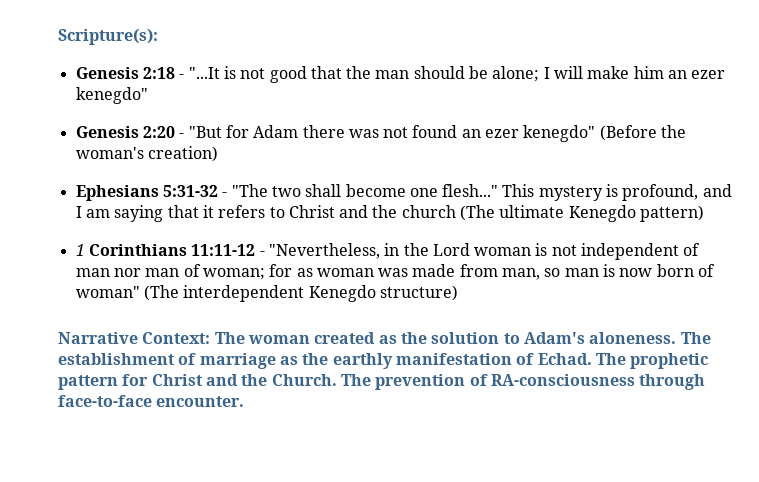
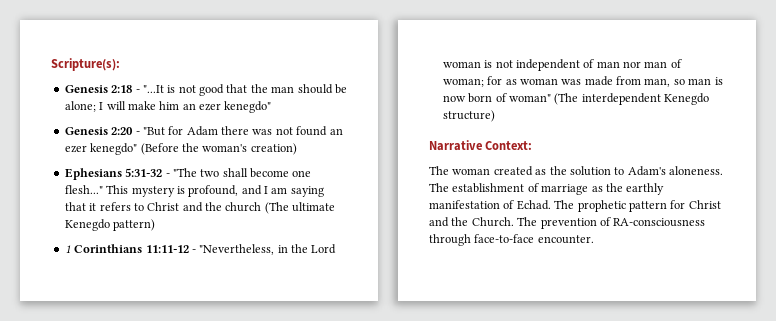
(211, 338) none -> (533, 145) //

